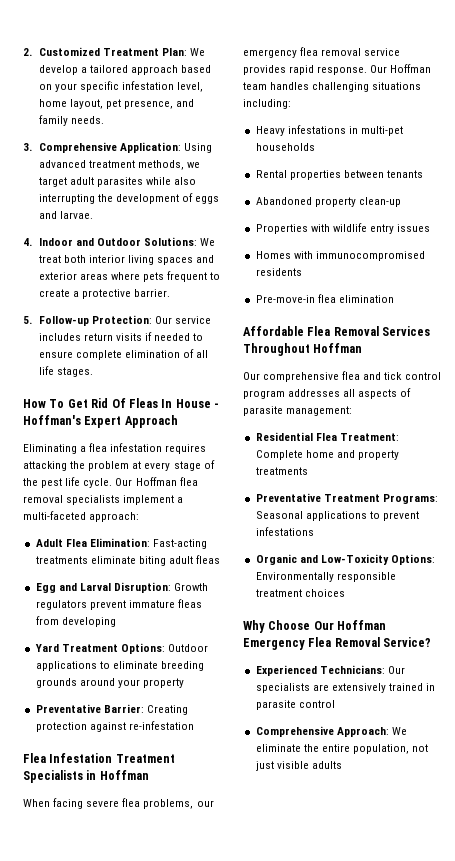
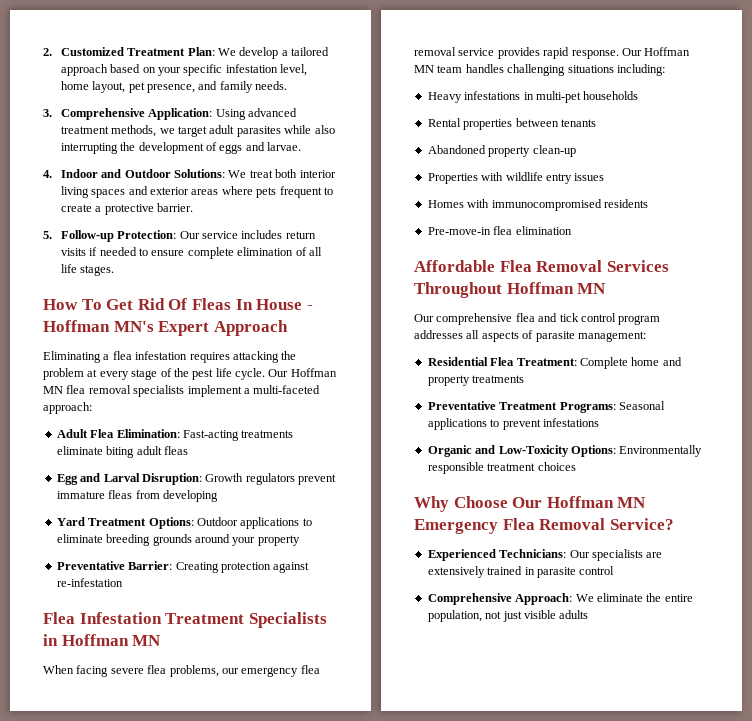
[23,415,81,425] Hoffman's -> [43,320,154,332] Hoffman MN's
(177, 481) none -> [43,386,63,394] MN
(149, 775) none -> [132,635,162,646] MN
(432, 68) none -> [414,65,434,73] MN
(363, 348) none -> [577,283,607,294] MN
(387, 625) none -> [617,497,647,508] MN

